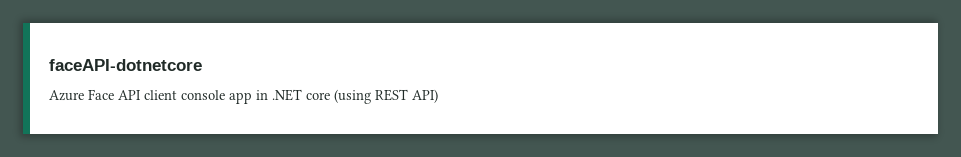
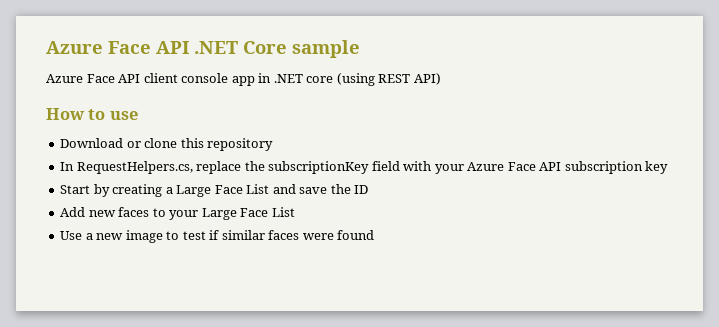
[49,59,202,71] faceAPI-dotnetcore -> [46,40,360,58] Azure Face API .NET Core sample
(438, 96) none -> [46,108,138,120] [60,138,274,151] [60,161,669,174] [60,184,369,197] [60,207,295,220] [60,230,375,243] // How to use // Download or clone this repository // In RequestHelpers.cs, replace the subscriptionKey field with your Azure Face API subscription key // Start by creating a Large Face List and save the ID // Add new faces to your Large Face List // Use a new image to test if similar faces were found

